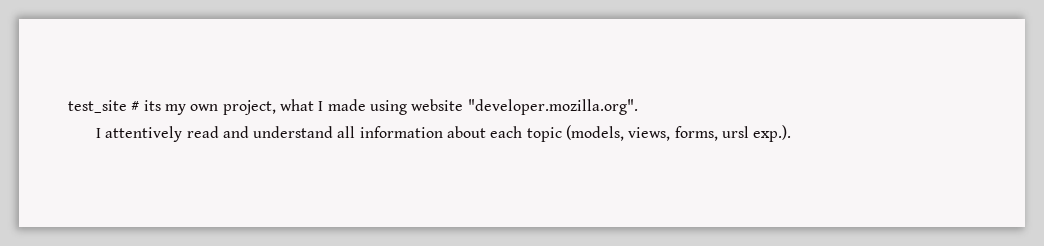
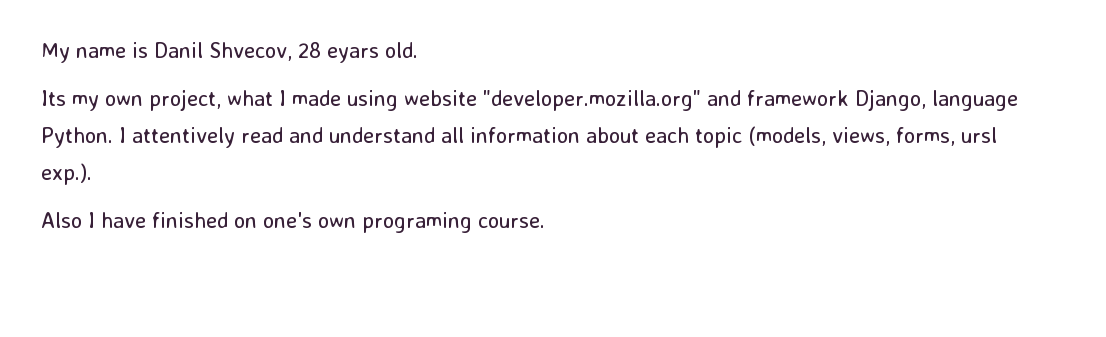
[68,100,161,113] test_site # its -> [41,42,418,63] [41,90,66,106] My name is Danil Shvecov, 28 eyars old. // Its
[467,99,638,115] "developer.mozilla.org". // -> [483,89,1018,111] [41,127,113,148] "developer.mozilla.org" and framework Django, language Python.
(792, 133) none -> [41,212,545,233] // Also I have finished on one's own programing course.

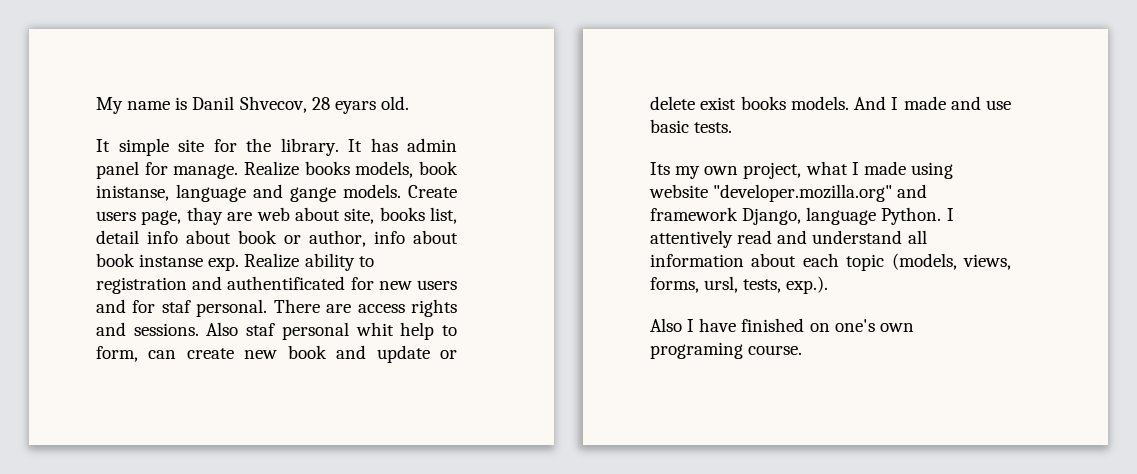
(418, 50) none -> [96,138,457,156] [96,161,458,179] [96,184,457,202] [96,207,457,225] [96,230,458,247] [96,253,374,271] [96,276,457,294] [96,299,457,317] [96,322,457,340] [96,345,457,363] [650,96,1011,110] [650,119,733,133] // It simple site for the library. It has admin panel for manage. Realize books models, book inistanse, language and gange models. Create users page, thay are web about site, books list, detail info about book or author, info about book instanse exp. Realize ability to registration and authentificated for new users and for staf personal. There are access rights and sessions. Also staf personal whit help to form, can create new book and update or delete exist books models. And I made and use basic tests.
[961,127,997,143] ursl -> [704,276,782,293] ursl, tests,

